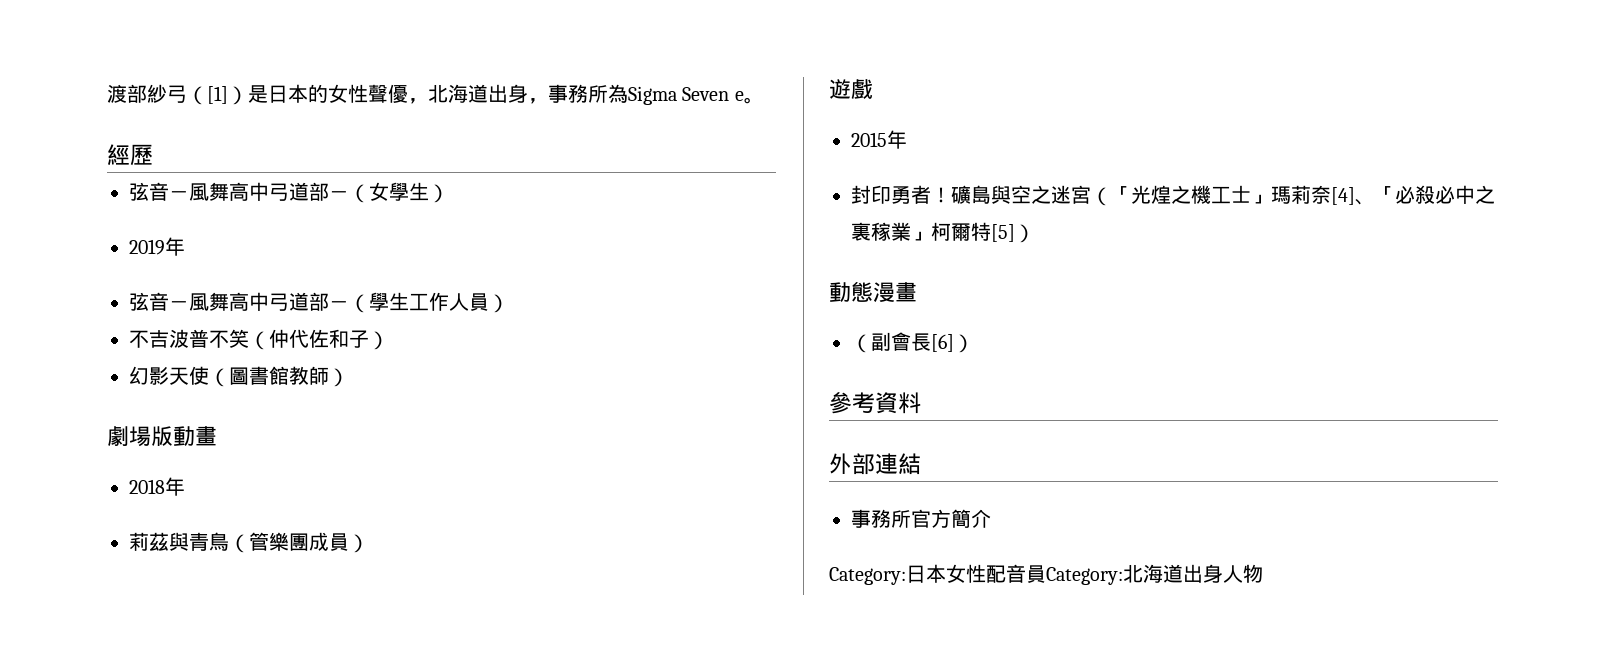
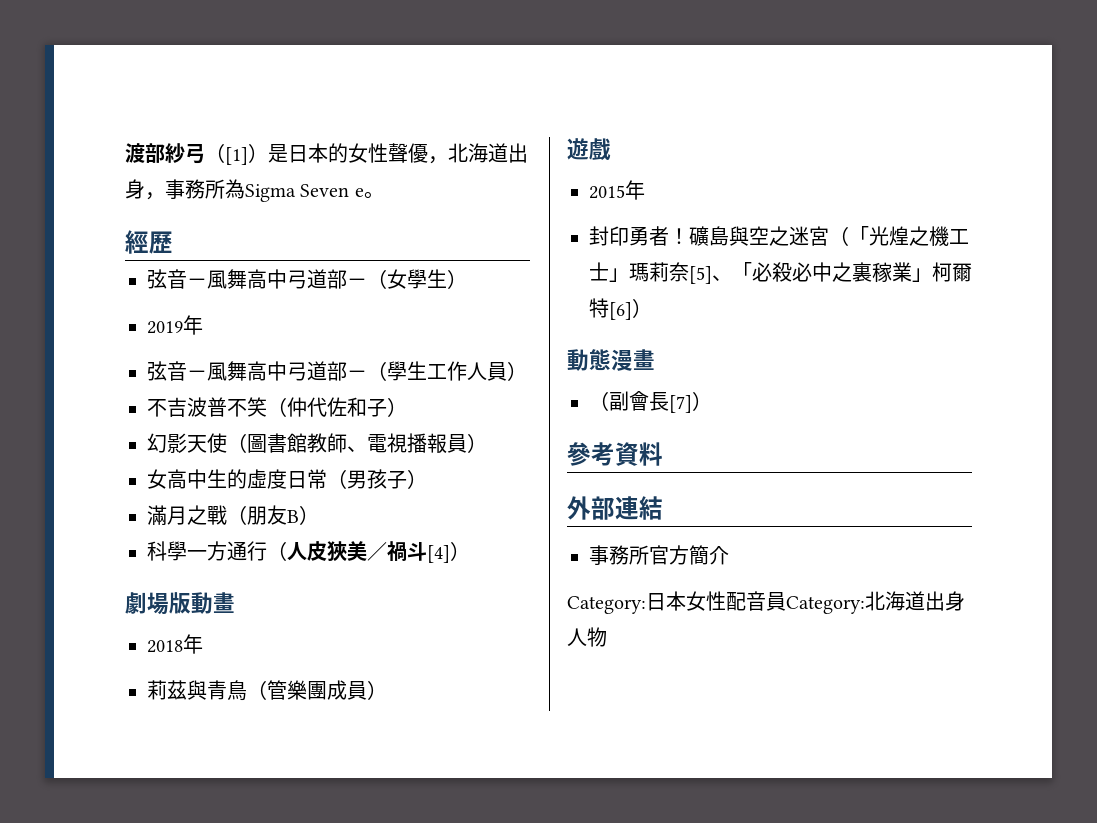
(329, 375) none -> [347,433,487,454] [147,469,427,489] [147,505,319,525] [147,541,450,563] 、電視播報員） // 女高中生的虛度日常（男孩子） // 滿月之戰（朋友B） // 科學一方通行（人皮狹美／禍斗[4]
[1331,187,1355,205] [4] -> [689,266,712,284] [5]
[991,224,1015,242] [5] -> [609,302,632,320] [6]
[931,334,954,352] [6] -> [669,395,692,413] [7]

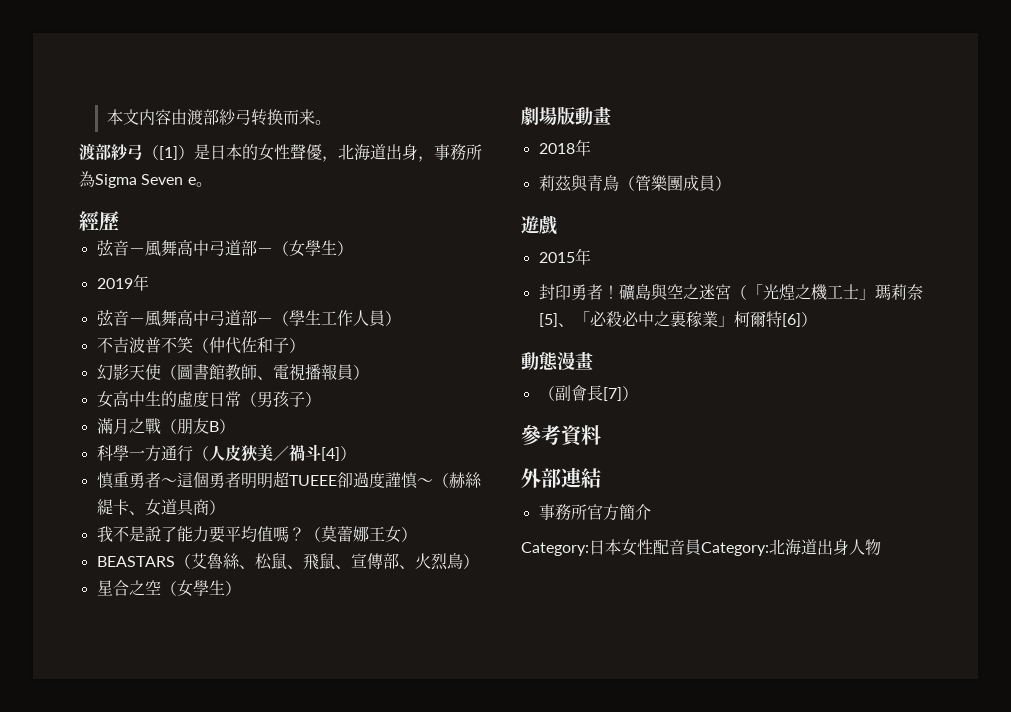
(125, 153) none -> [106,109,331,126] 本文内容由渡部紗弓转换而来。 //
(470, 551) none -> [96,471,482,489] [96,499,225,516] [96,525,417,543] [96,553,479,570] [96,580,241,597] // 慎重勇者～這個勇者明明超TUEEE卻過度謹慎～（赫絲緹卡、女道具商） // 我不是說了能力要平均值嗎？（莫蕾娜王女） // BEASTARS（艾魯絲、松鼠、飛鼠、宣傳部、火烈鳥） // 星合之空（女學生）

